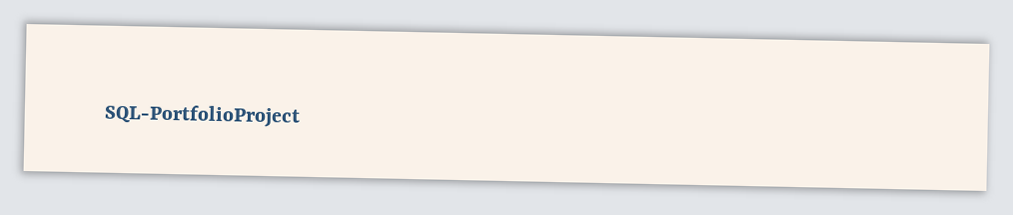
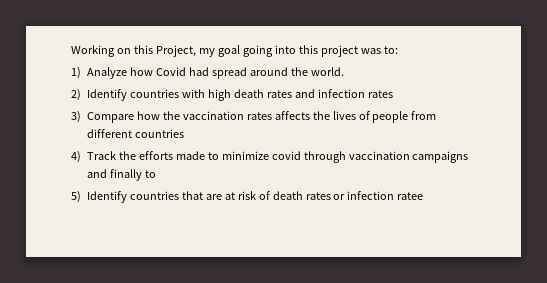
[104,103,300,128] SQL-PortfolioProject -> [71,45,398,57] [71,67,344,79] [71,89,393,101] [71,111,437,123] [86,129,184,138] [71,151,469,163] [86,169,156,181] [71,191,424,203] Working on this Project, my goal going into this project was to: // 1) Analyze how Covid had spread around the world. // 2) Identify countries with high death rates and infection rates // 3) Compare how the vaccination rates affects the lives of people from different countries // 4) Track the efforts made to minimize covid through vaccination campaigns and finally to // 5) Identify countries that are at risk of death rates or infection ratee

